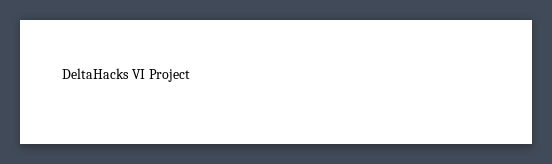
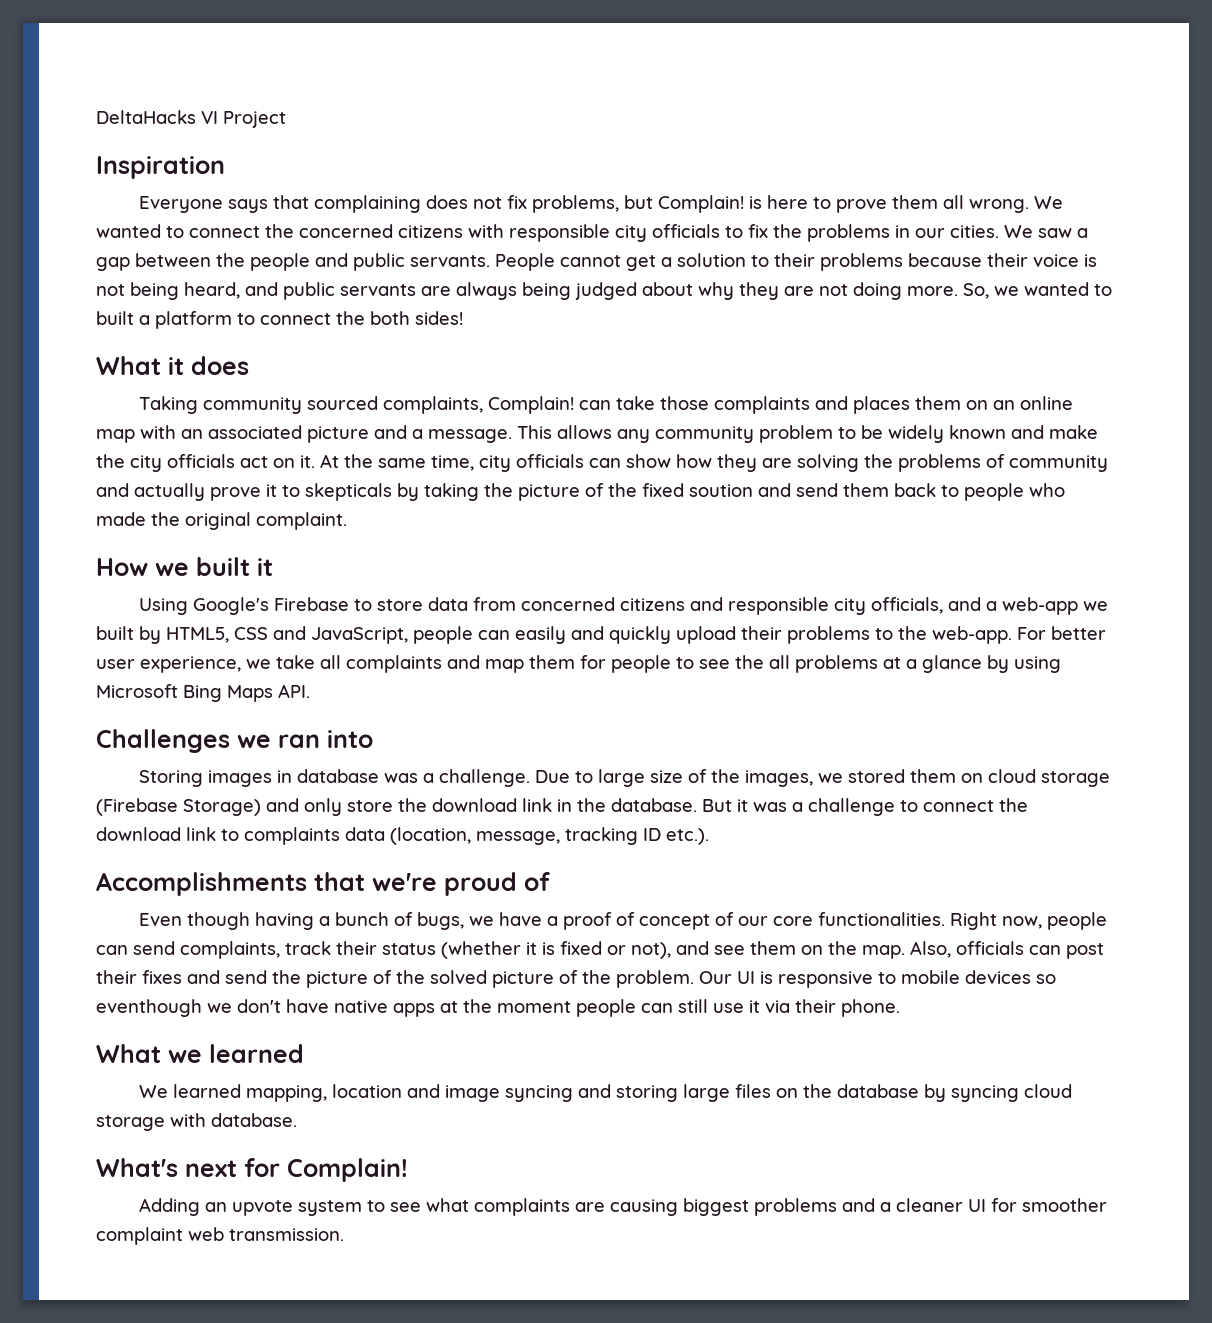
(190, 75) none -> [96,156,225,179] [138,195,1063,213] [96,224,1088,242] [96,253,1097,271] [96,282,1112,300] [96,311,463,329] [96,356,249,375] [138,396,1073,414] [96,425,1098,443] [96,454,1108,472] [96,483,1065,501] [96,512,347,530] [96,557,273,576] [138,597,1108,615] [96,626,1106,644] [96,655,1061,673] [96,684,310,702] [96,729,373,753] [138,769,1110,787] [96,798,1028,816] [96,827,709,845] [96,872,550,896] [138,912,1107,930] [96,941,1104,959] [96,970,1056,988] [96,999,900,1017] [96,1044,304,1063] [138,1084,1072,1102] [96,1113,297,1131] [96,1158,408,1182] [138,1198,1107,1216] [96,1227,344,1245] // Inspiration // Everyone says that complaining does not fix problems, but Complain! is here to prove them all wrong. We wanted to connect the concerned citizens with responsible city officials to fix the problems in our cities. We saw a gap between the people and public servants. People cannot get a solution to their problems because their voice is not being heard, and public servants are always being judged about why they are not doing more. So, we wanted to built a platform to connect the both sides! // What it does // Taking community sourced complaints, Complain! can take those complaints and places them on an online map with an associated picture and a message. This allows any community problem to be widely known and make the city officials act on it. At the same time, city officials can show how they are solving the problems of community and actually prove it to skepticals by taking the picture of the fixed soution and send them back to people who made the original complaint. // How we built it // Using Google's Firebase to store data from concerned citizens and responsible city officials, and a web-app we built by HTML5, CSS and JavaScript, people can easily and quickly upload their problems to the web-app. For better user experience, we take all complaints and map them for people to see the all problems at a glance by using Microsoft Bing Maps API. // Challenges we ran into // Storing images in database was a challenge. Due to large size of the images, we stored them on cloud storage (Firebase Storage) and only store the download link in the database. But it was a challenge to connect the download link to complaints data (location, message, tracking ID etc.). // Accomplishments that we're proud of // Even though having a bunch of bugs, we have a proof of concept of our core functionalities. Right now, people can send complaints, track their status (whether it is fixed or not), and see them on the map. Also, officials can post their fixes and send the picture of the solved picture of the problem. Our UI is responsive to mobile devices so eventhough we don't have native apps at the moment people can still use it via their phone. // What we learned // We learned mapping, location and image syncing and storing large files on the database by syncing cloud storage with database. // What's next for Complain! // Adding an upvote system to see what complaints are causing biggest problems and a cleaner UI for smoother complaint web transmission.

